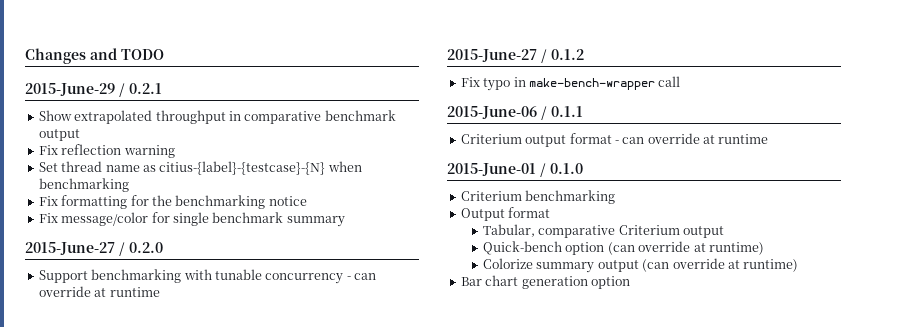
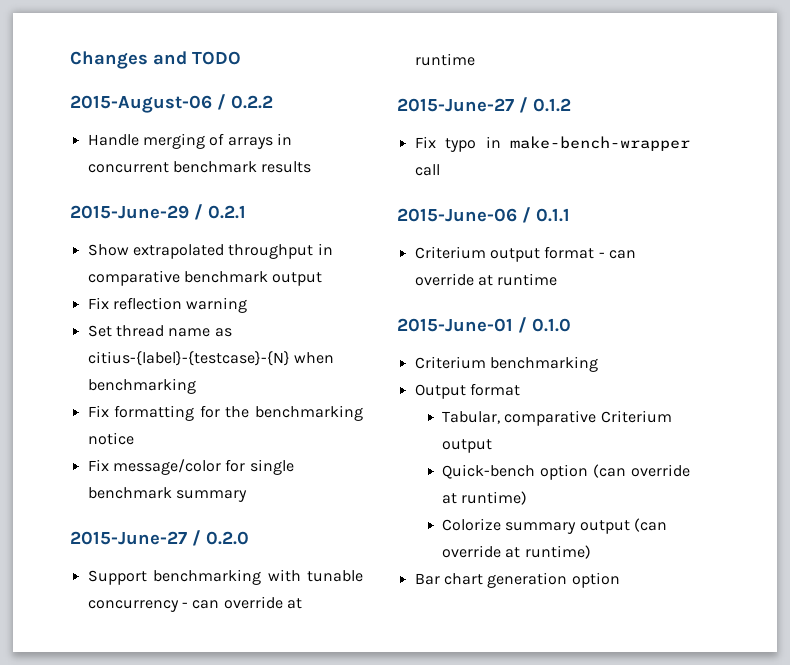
(164, 54) none -> [70,94,273,113] [87,133,292,149] [87,161,312,173] // 2015-August-06 / 0.2.2 // Handle merging of arrays in concurrent benchmark results

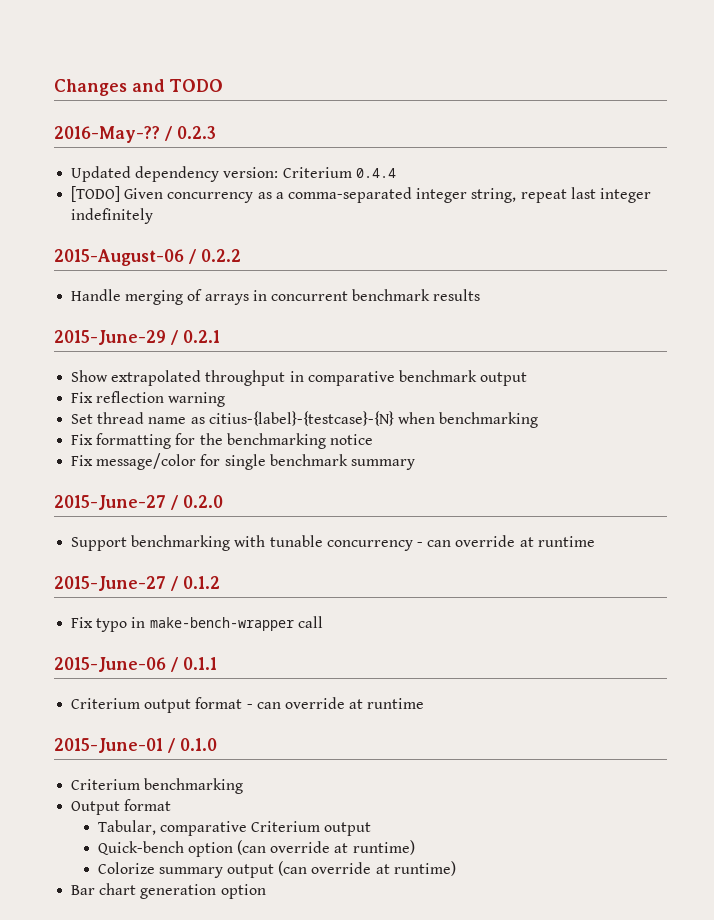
(241, 58) none -> [54,126,217,143] [71,166,396,182] [71,186,651,203] [71,208,154,224] // 2016-May-?? / 0.2.3 // Updated dependency version: Criterium 0.4.4 // [TODO] Given concurrency as a comma-separated integer string, repeat last integer indefinitely

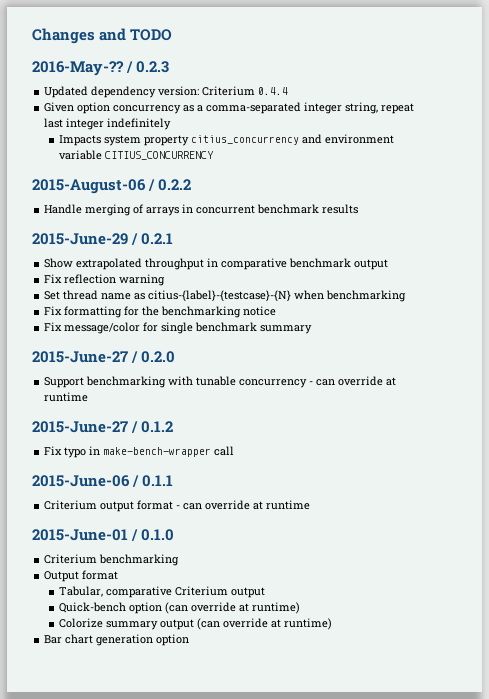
[71,186,164,202] [TODO] Given -> [44,102,111,114] Given option
(154, 216) none -> [58,134,394,146] [58,150,214,160] // Impacts system property citius_concurrency and environment variable CITIUS_CONCURRENCY

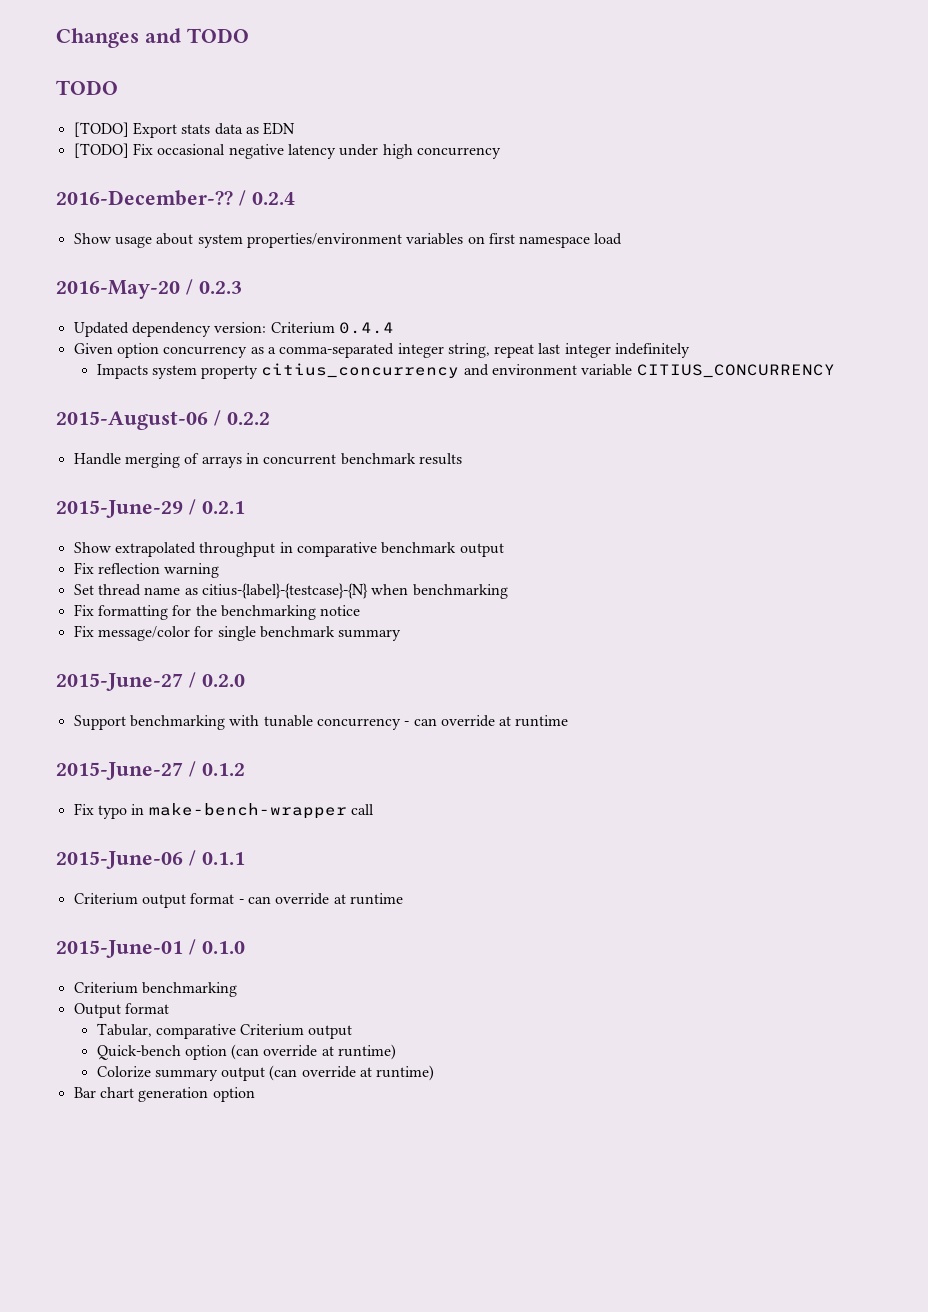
[32,61,124,76] 2016-May-?? -> [56,80,118,95] [73,122,296,138] [73,143,501,159] [56,190,295,206] [73,233,623,248] [56,280,180,299] TODO // [TODO] Export stats data as EDN // [TODO] Fix occasional negative latency under high concurrency // 2016-December-?? / 0.2.4 // Show usage about system properties/environment variables on first namespace load // 2016-May-20

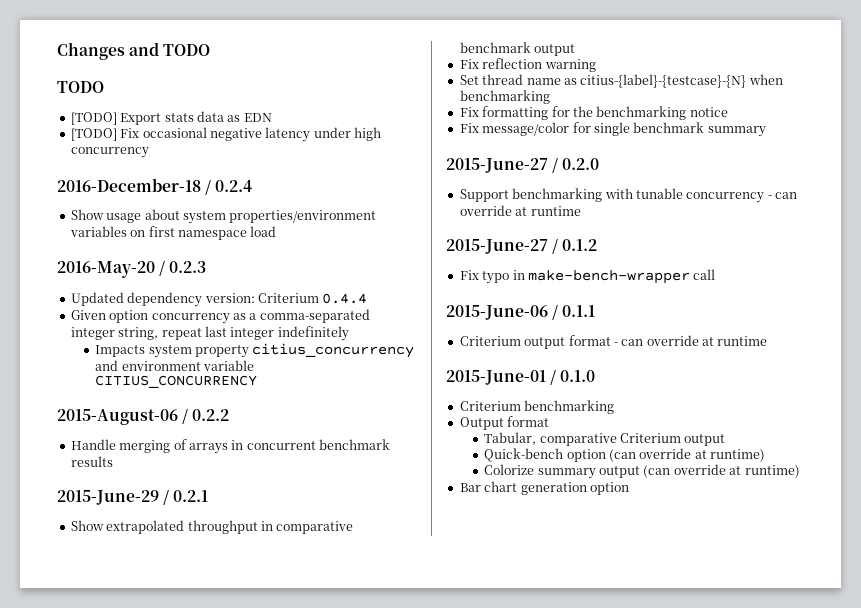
[56,190,233,206] 2016-December-?? -> [57,178,201,192] 2016-December-18

